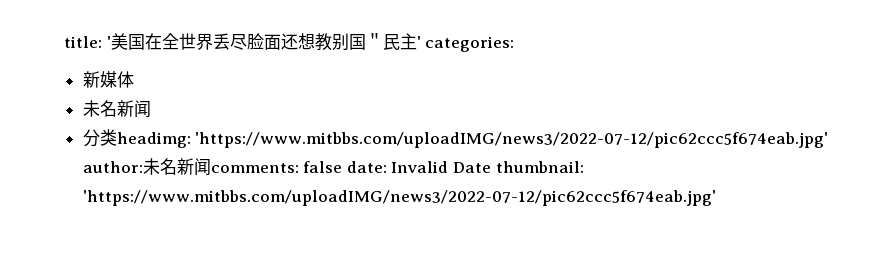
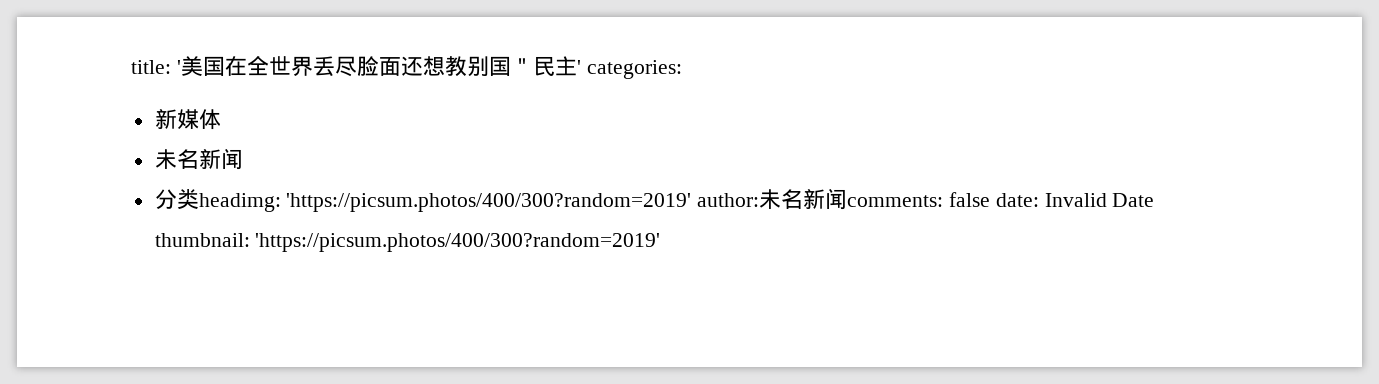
[195,132,829,148] 'https://www.mitbbs.com/uploadIMG/news3/2022-07-12/pic62ccc5f674eab.jpg' -> [286,193,692,212] 'https://picsum.photos/400/300?random=2019'
[82,190,716,206] 'https://www.mitbbs.com/uploadIMG/news3/2022-07-12/pic62ccc5f674eab.jpg' -> [255,233,661,252] 'https://picsum.photos/400/300?random=2019'

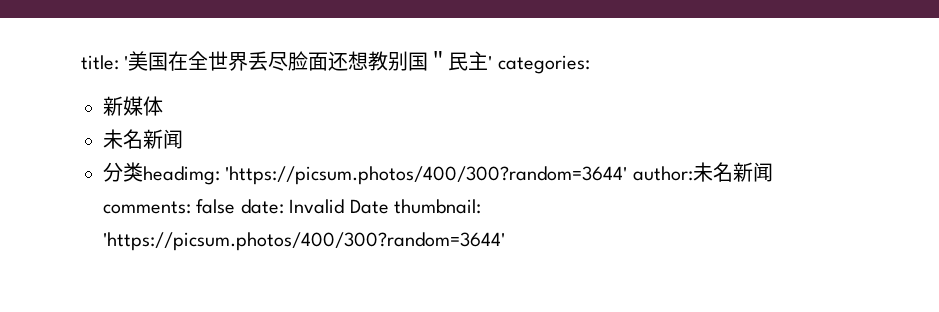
[286,193,692,212] 'https://picsum.photos/400/300?random=2019' -> [225,166,628,185] 'https://picsum.photos/400/300?random=3644'
[255,233,661,252] 'https://picsum.photos/400/300?random=2019' -> [103,232,505,251] 'https://picsum.photos/400/300?random=3644'

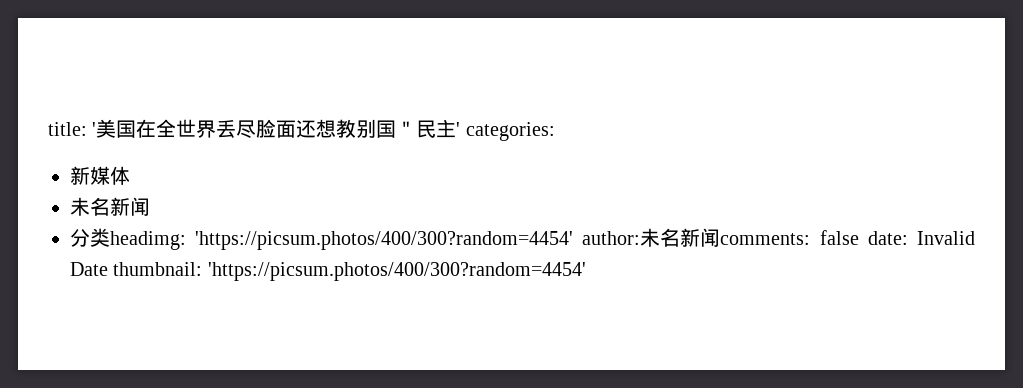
[225,166,628,185] 'https://picsum.photos/400/300?random=3644' -> [195,231,574,250] 'https://picsum.photos/400/300?random=4454'
[103,232,505,251] 'https://picsum.photos/400/300?random=3644' -> [207,262,586,281] 'https://picsum.photos/400/300?random=4454'

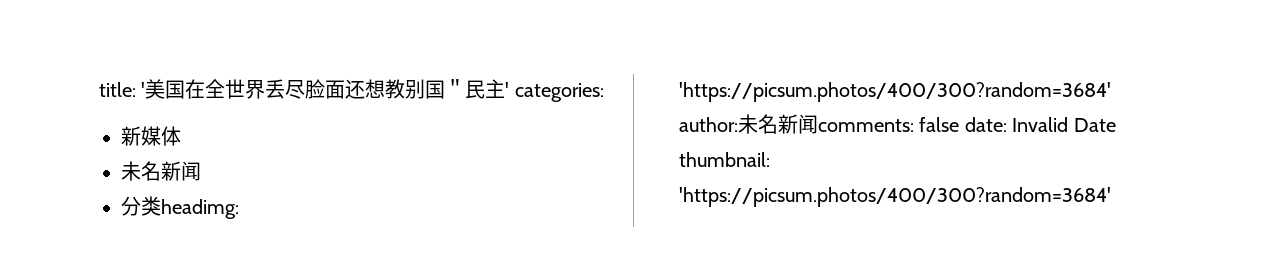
[195,231,574,250] 'https://picsum.photos/400/300?random=4454' -> [679,82,1111,102] 'https://picsum.photos/400/300?random=3684'
[207,262,586,281] 'https://picsum.photos/400/300?random=4454' -> [679,187,1111,207] 'https://picsum.photos/400/300?random=3684'

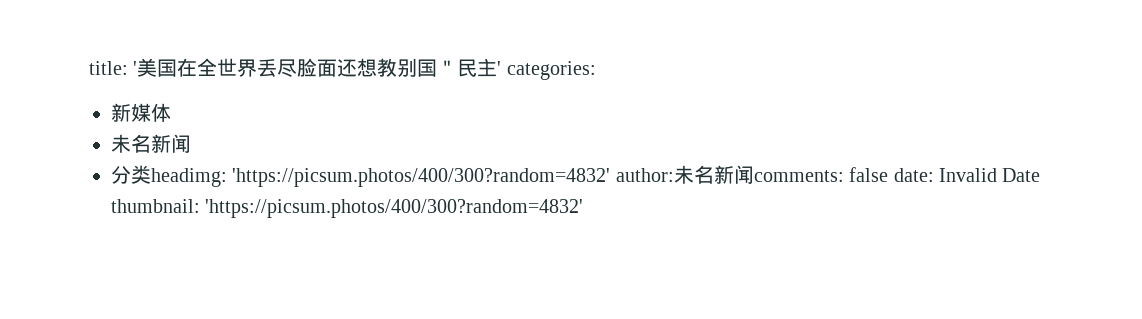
[679,82,1111,102] 'https://picsum.photos/400/300?random=3684' -> [232,168,611,187] 'https://picsum.photos/400/300?random=4832'
[679,187,1111,207] 'https://picsum.photos/400/300?random=3684' -> [205,199,584,218] 'https://picsum.photos/400/300?random=4832'

